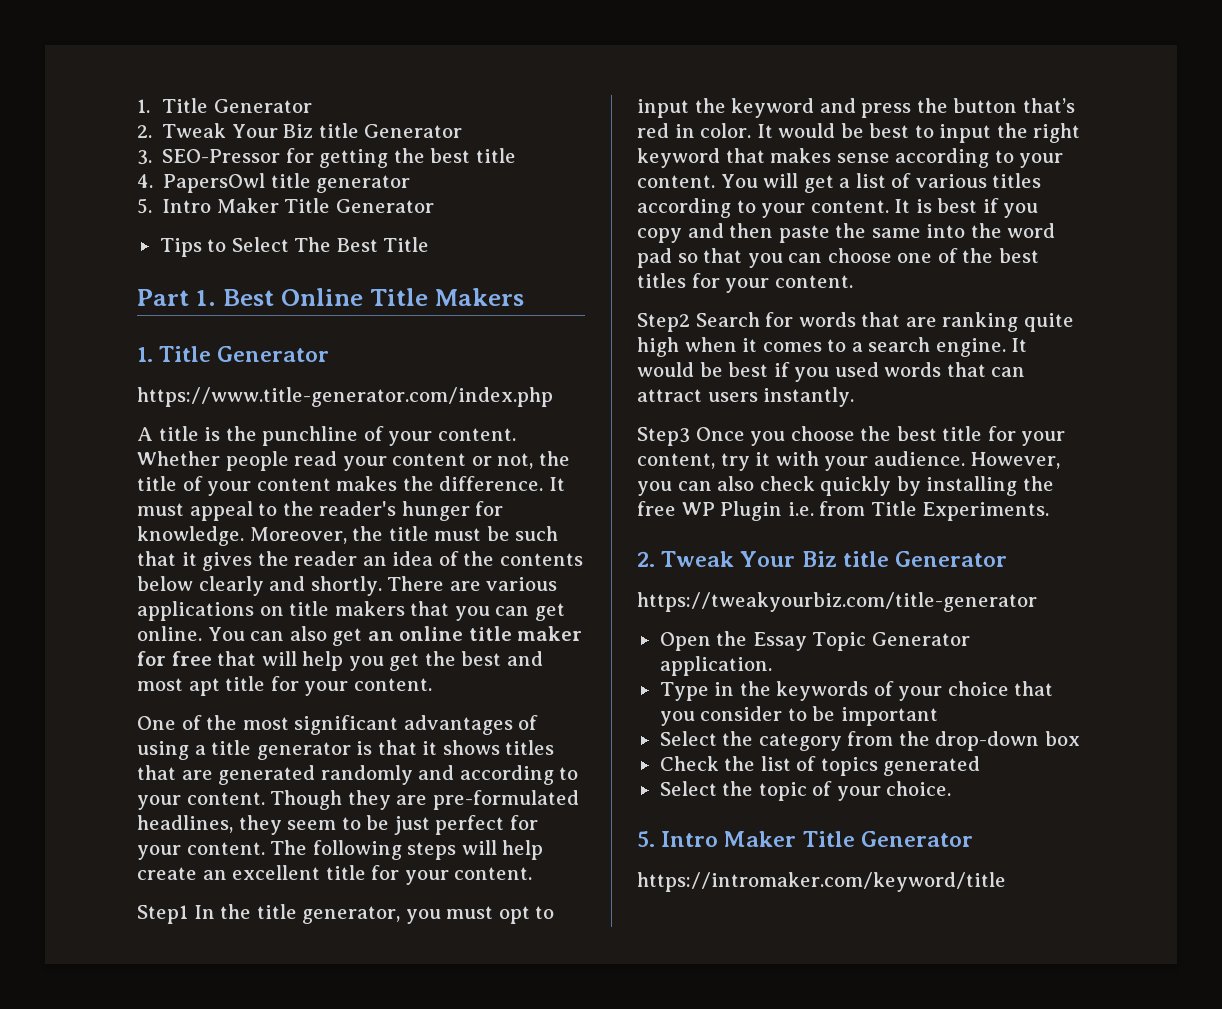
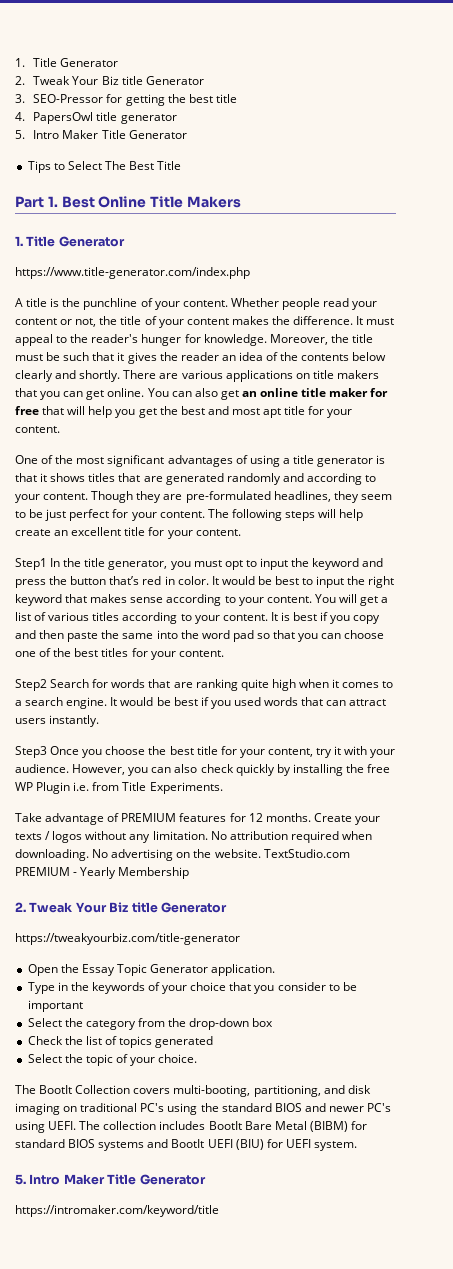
(1050, 511) none -> [15,813,380,825] [15,831,372,843] [15,849,350,861] [15,867,190,879] // Take advantage of PREMIUM features for 12 months. Create your texts / logos without any limitation. No attribution required when downloading. No advertising on the website. TextStudio.com PREMIUM - Yearly Membership
(952, 788) none -> [15,1085,371,1097] [15,1103,392,1115] [15,1121,367,1133] [15,1139,357,1151] // The BootIt Collection covers multi-booting, partitioning, and disk imaging on traditional PC's using the standard BIOS and newer PC's using UEFI. The collection includes BootIt Bare Metal (BIBM) for standard BIOS systems and BootIt UEFI (BIU) for UEFI system.

